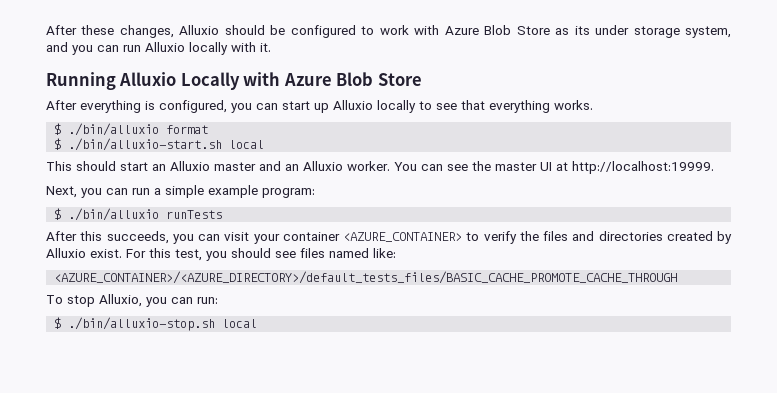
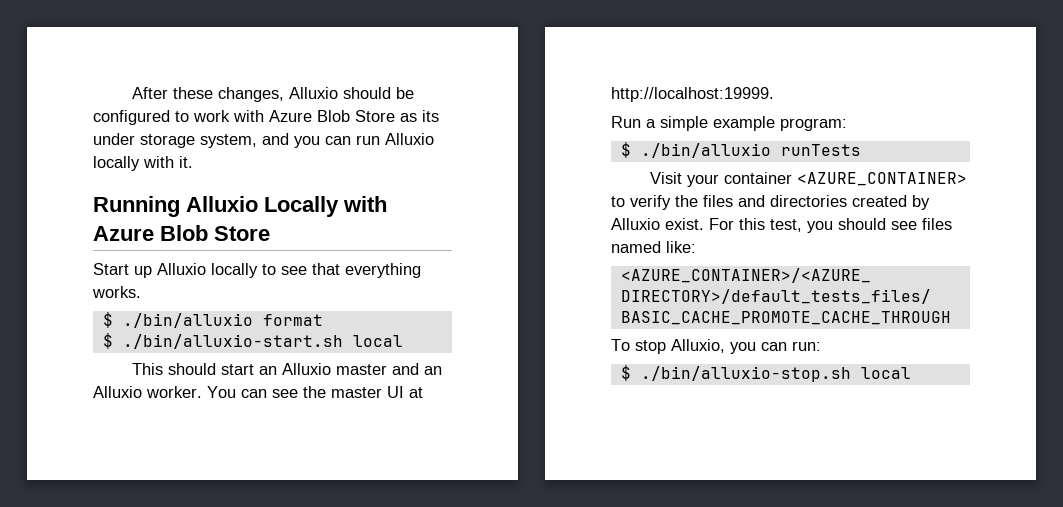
[46,100,310,113] After everything is configured, you can start -> [93,263,129,275] Start
[46,186,150,198] Next, you can run -> [611,116,641,128] Run
[46,231,250,244] After this succeeds, you can visit -> [650,172,683,184] Visit

